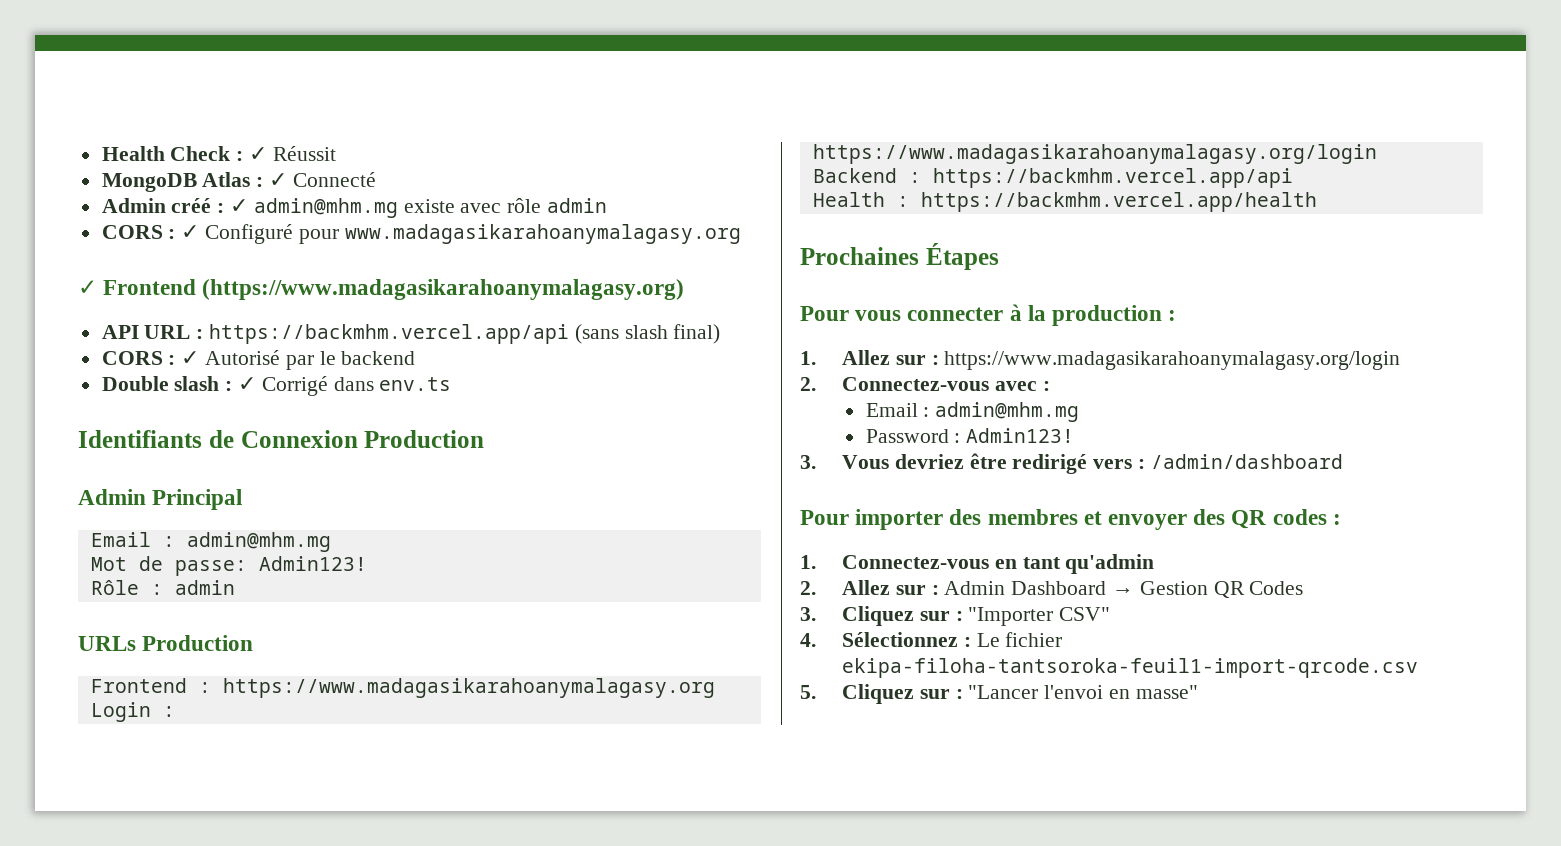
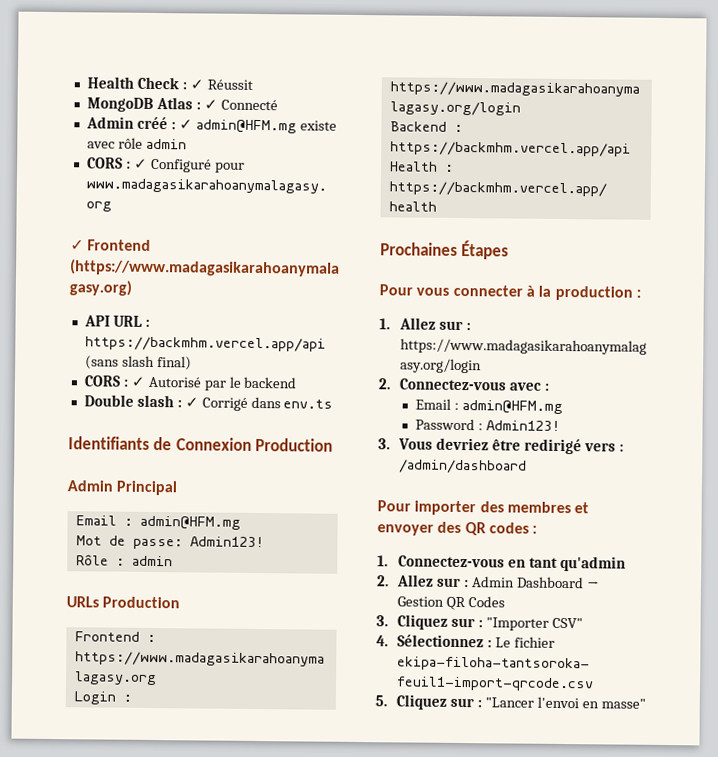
[253,198,398,218] admin@mhm.mg -> [195,119,297,134] admin@HFM.mg
[186,532,331,552] admin@mhm.mg -> [139,515,241,530] admin@HFM.mg
[935,402,1080,422] admin@mhm.mg -> [462,400,564,415] admin@HFM.mg

